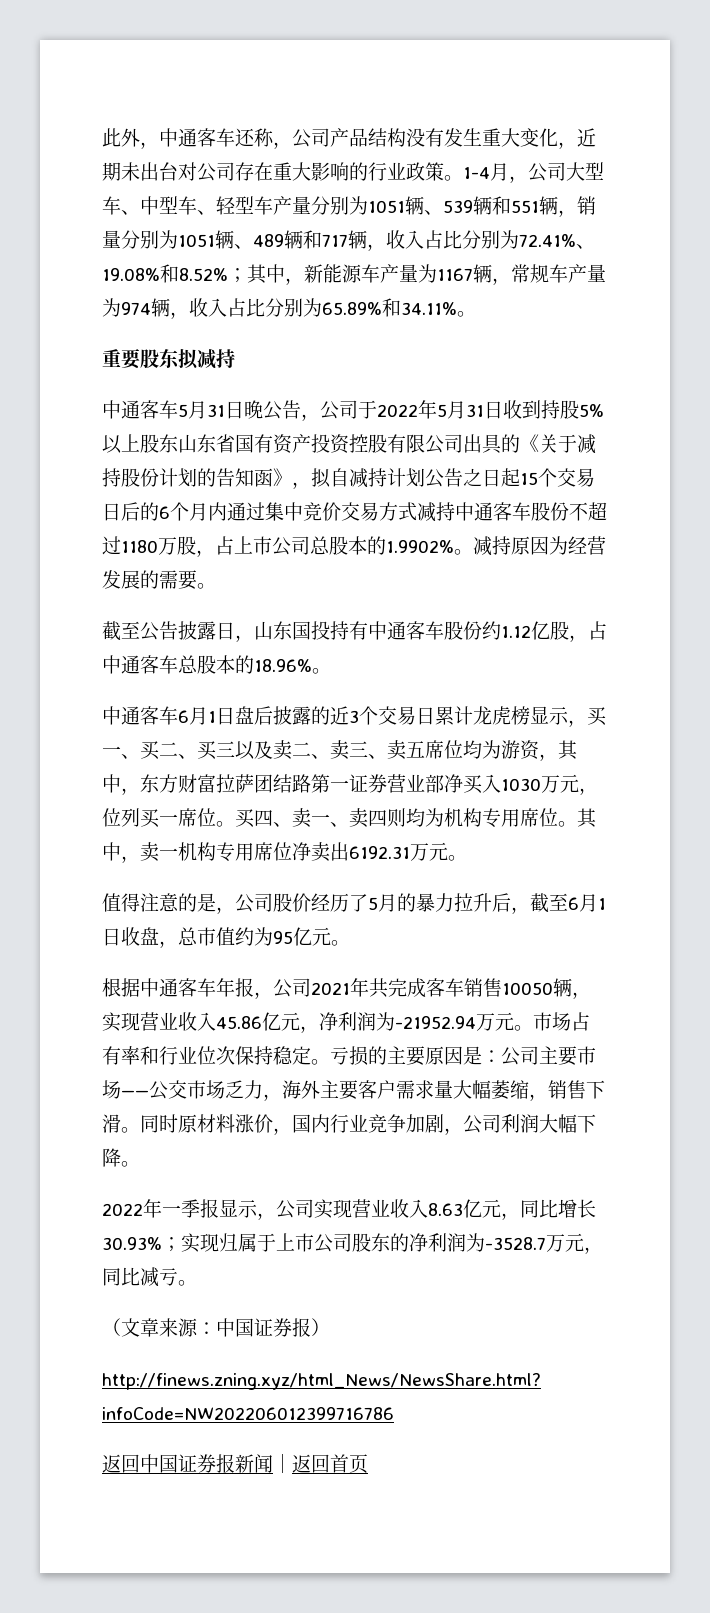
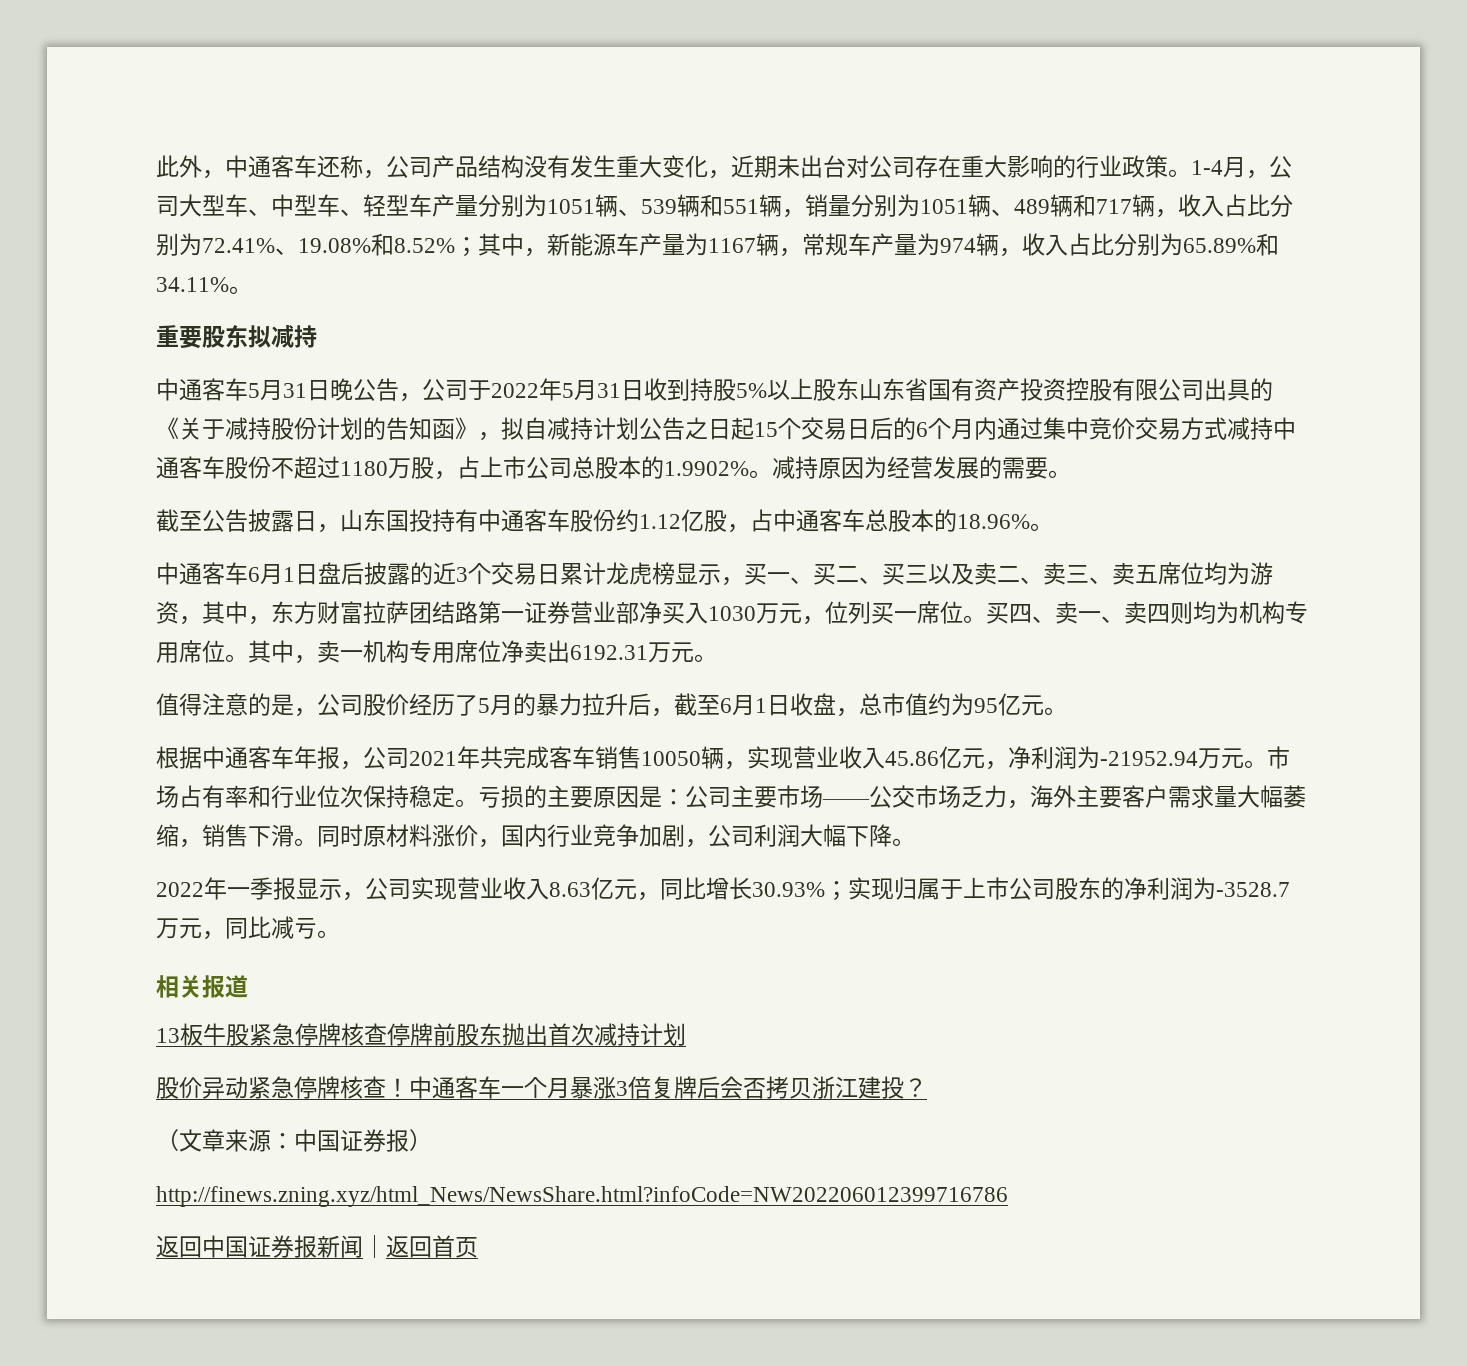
(197, 1283) none -> [156,975,248,998] [156,1023,686,1046] [156,1076,927,1099] // 相关报道 // 13板牛股紧急停牌核查停牌前股东抛出首次减持计划 // 股价异动紧急停牌核查！中通客车一个月暴涨3倍复牌后会否拷贝浙江建投？

